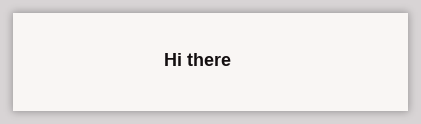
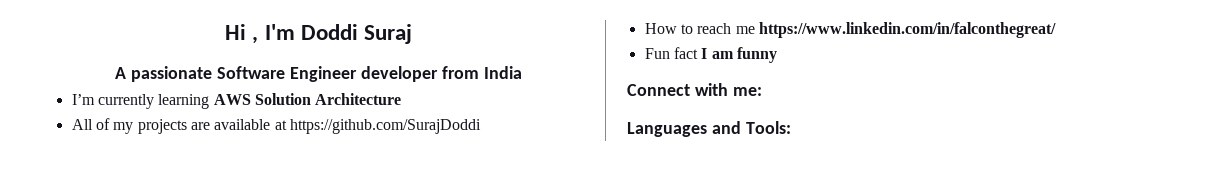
[186,53,231,66] there -> [252,24,412,44] [115,66,522,82] [71,93,402,109] [71,118,481,134] [644,22,1056,38] [644,47,777,63] [627,83,762,96] [627,121,791,137] , I'm Doddi Suraj // A passionate Software Engineer developer from India // I’m currently learning AWS Solution Architecture // All of my projects are available at https://github.com/SurajDoddi // How to reach me https://www.linkedin.com/in/falconthegreat/ // Fun fact I am funny // Connect with me: // Languages and Tools:

